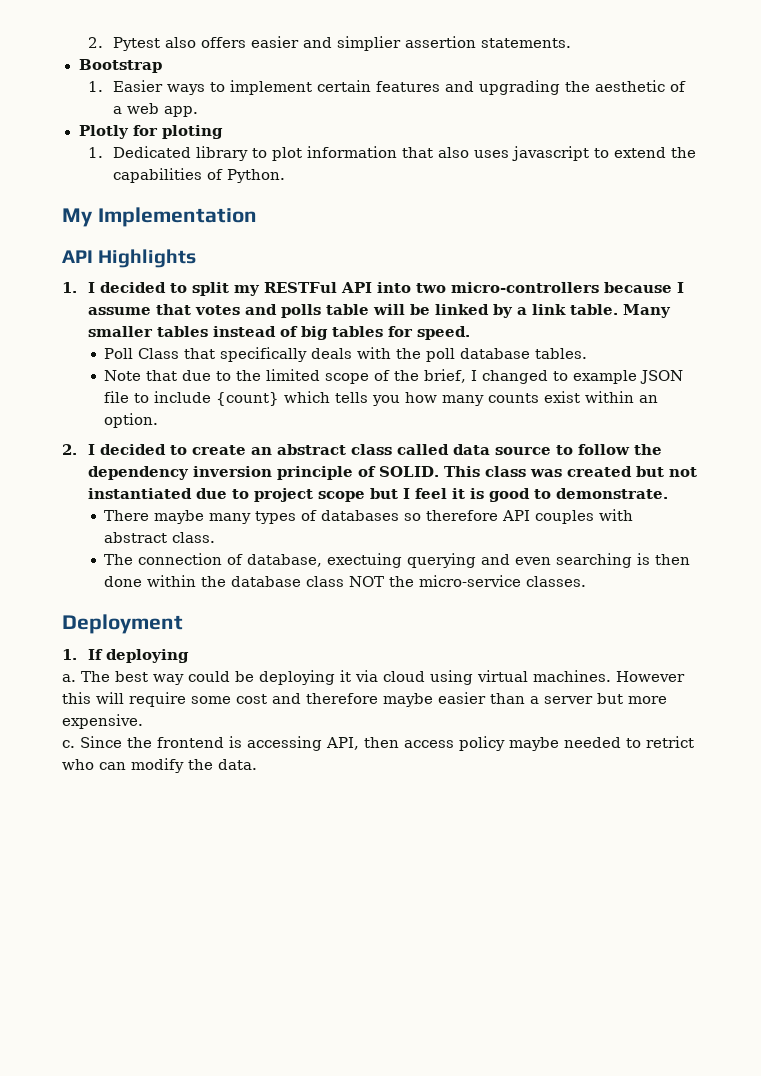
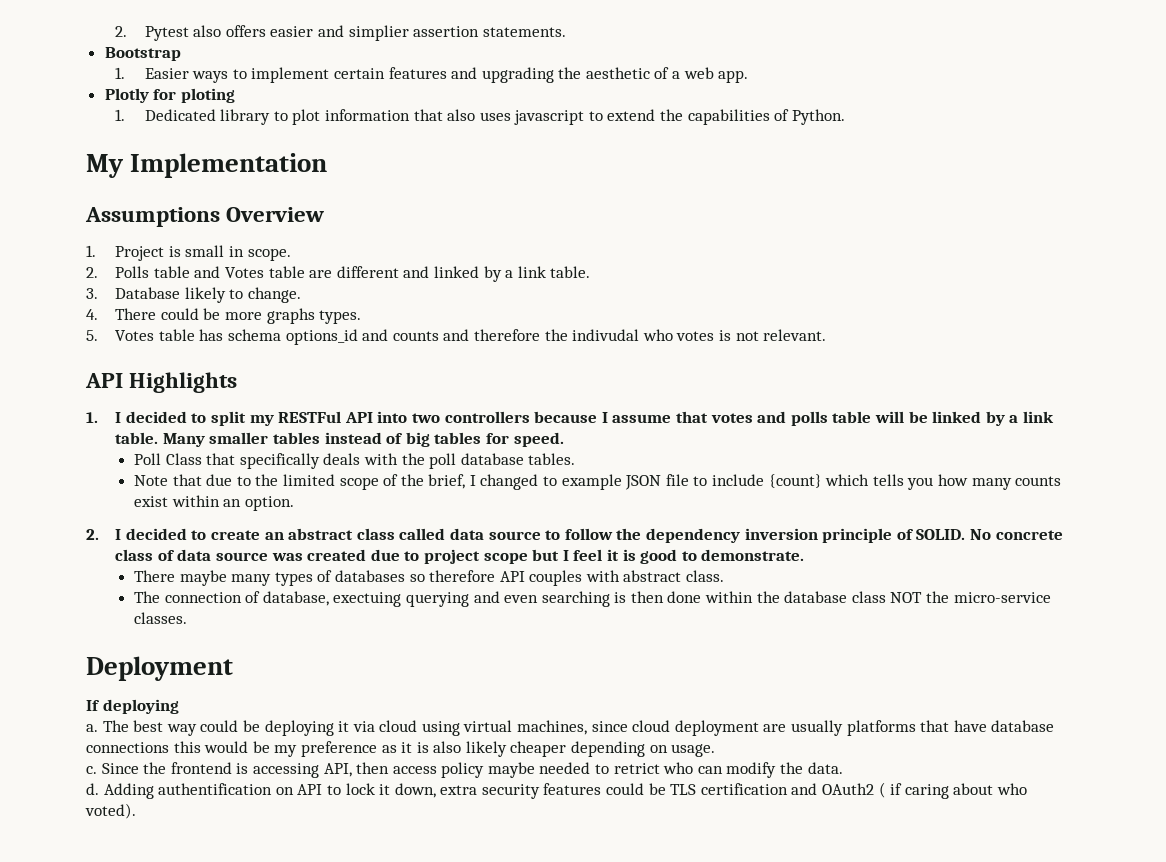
(257, 217) none -> [85,207,325,227] [86,245,291,261] [86,266,591,282] [86,287,302,303] [86,308,362,324] [86,329,827,345] // Assumptions Overview // 1. Project is small in scope. // 2. Polls table and Votes table are different and linked by a link table. // 3. Database likely to change. // 4. There could be more graphs types. // 5. Votes table has schema options_id and counts and therefore the indivudal who votes is not relevant.
[450,282,599,293] micro-controllers -> [444,411,530,423] controllers
[443,466,697,477] [87,488,192,499] This class was created but not instantiated -> [969,529,1063,540] [115,549,367,561] No concrete class of data source was created
[62,649,77,660] 1. -> (233, 668) none
[533,670,685,682] [62,692,667,707] [62,714,143,729] machines. However this will require some cost and therefore maybe easier than a server but more expensive. -> [517,720,1055,736] [86,741,716,757] machines, since cloud deployment are usually platforms that have database connections this would be my preference as it is also likely cheaper depending on usage.
(257, 764) none -> [86,782,1027,799] [85,803,136,819] // d. Adding authentification on API to lock it down, extra security features could be TLS certification and OAuth2 ( if caring about who voted).

